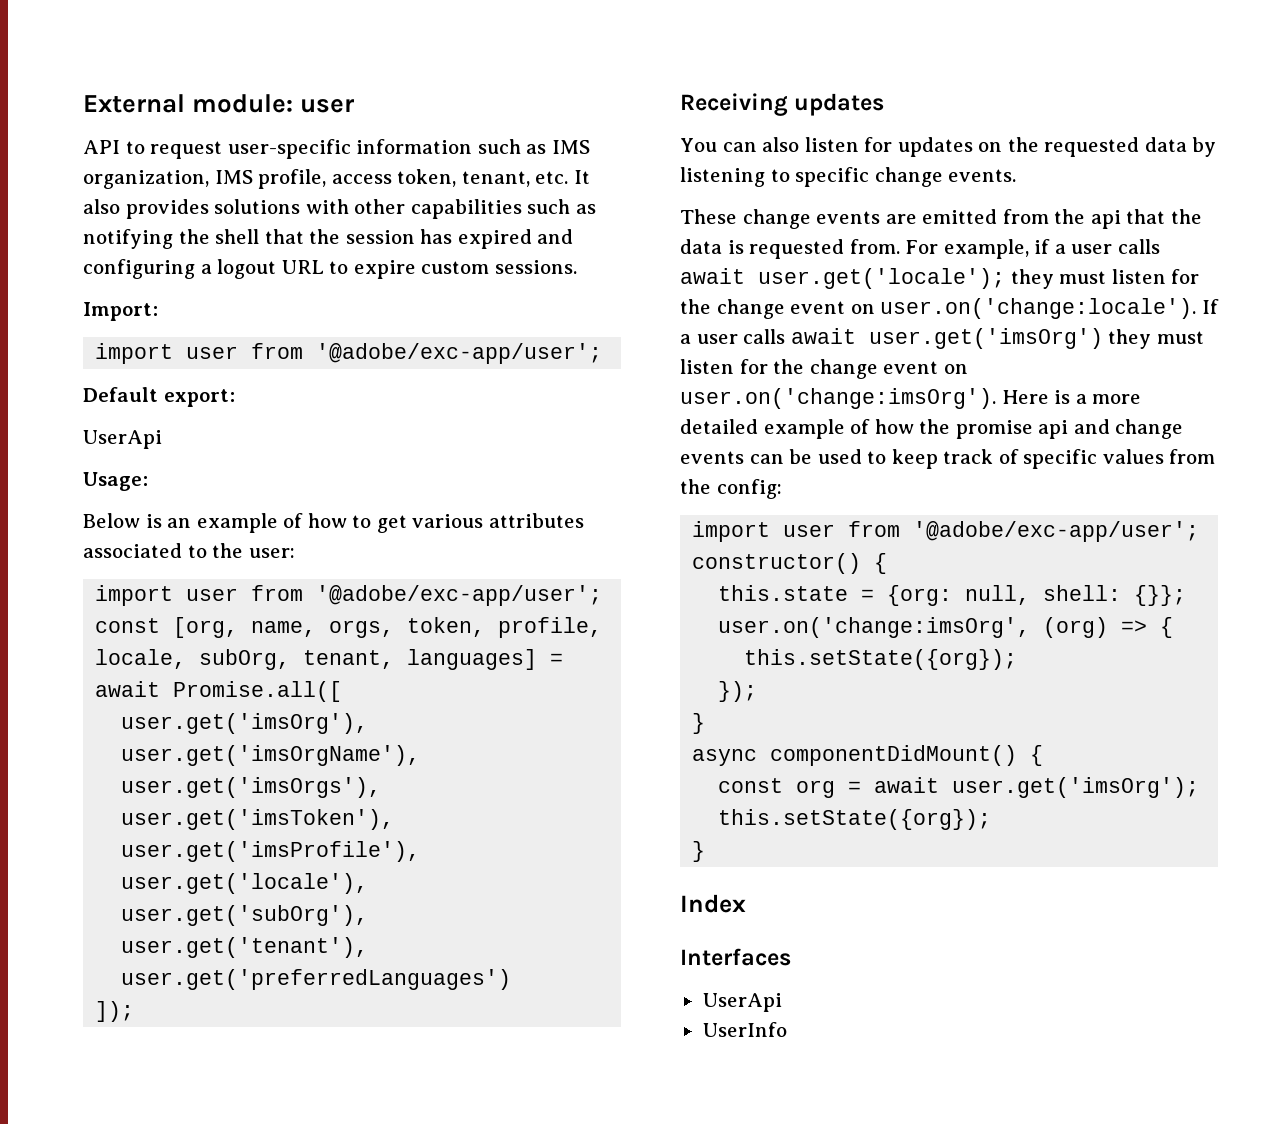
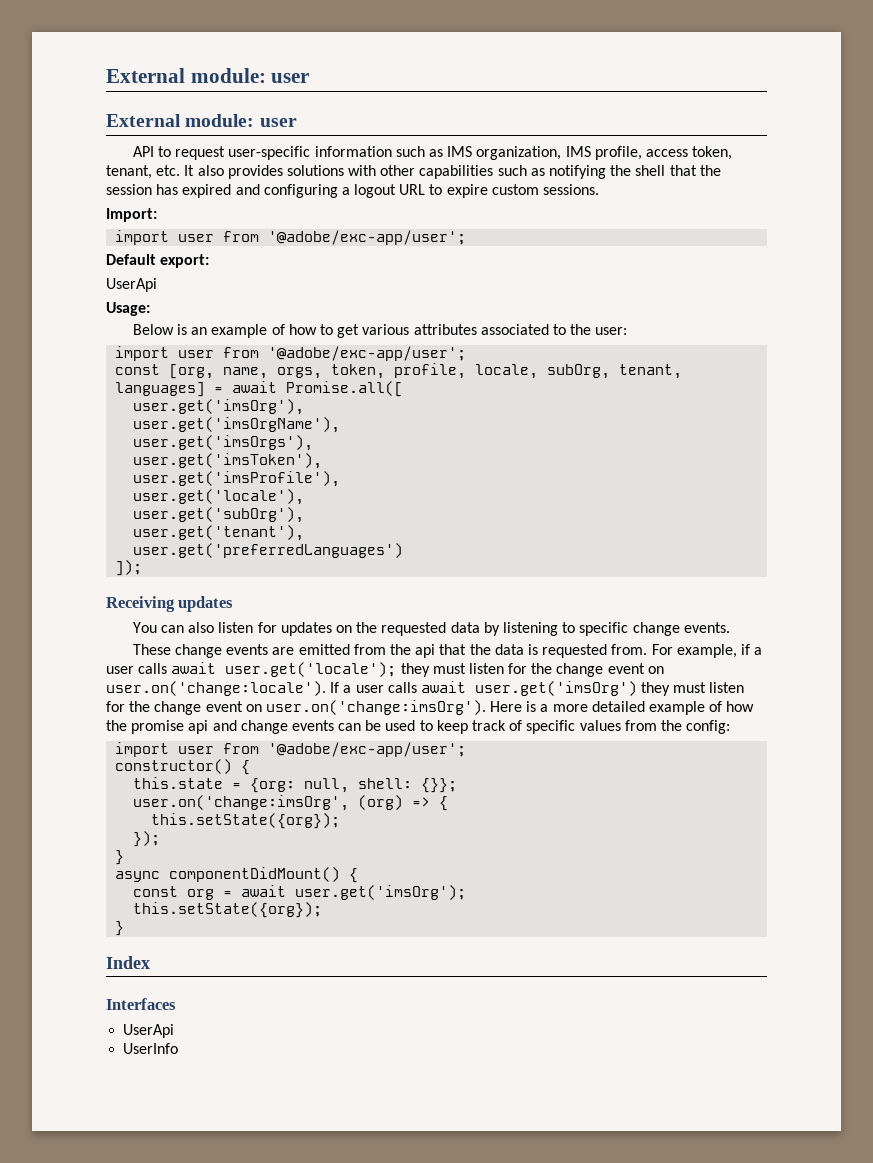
[83,94,356,113] External module: user -> [106,68,310,83] [106,114,297,127] External module: user // External module: user

